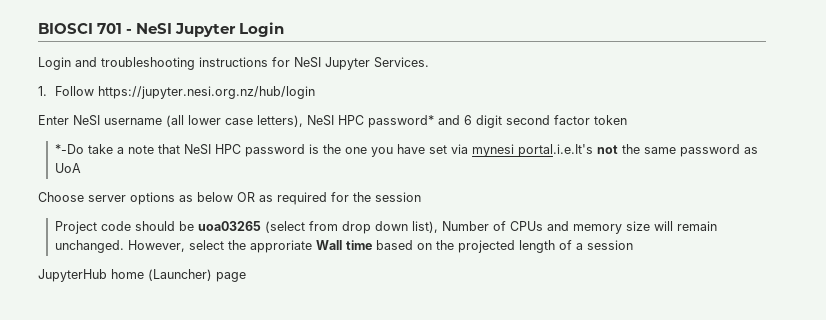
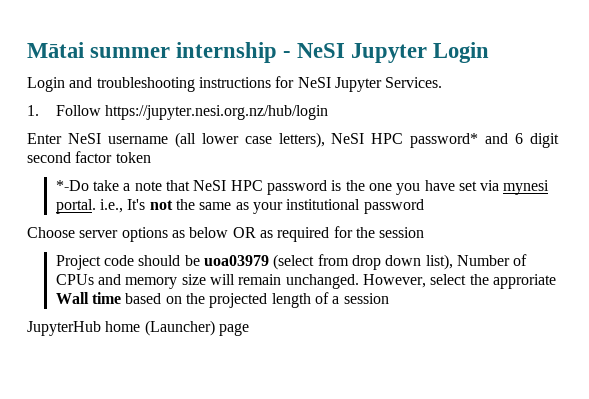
[38,23,123,34] BIOSCI 701 -> [27,42,278,63] Mātai summer internship
[517,144,758,157] [54,163,81,173] portal.i.e.It's not the same password as UoA -> [55,199,424,214] portal. i.e., It's not the same as your institutional password
[197,221,261,231] uoa03265 -> [203,255,269,266] uoa03979

